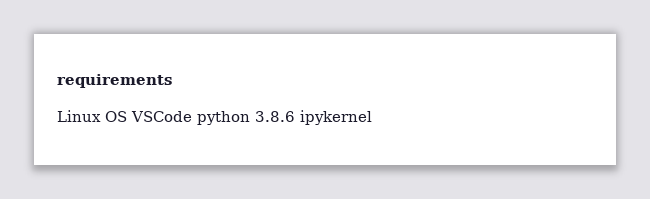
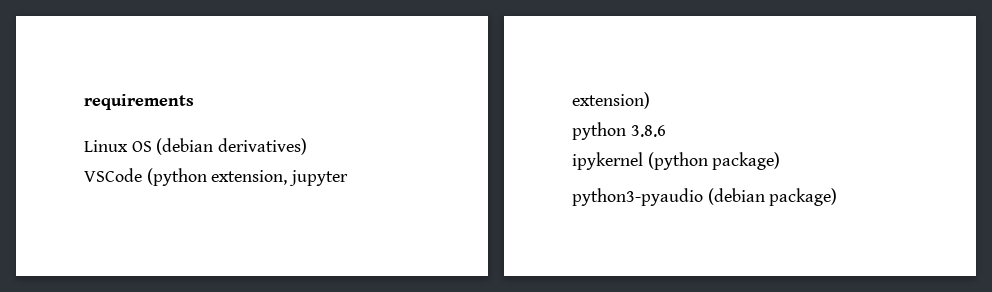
[131,110,372,125] VSCode python 3.8.6 ipykernel -> [156,138,308,155] [84,168,349,186] [572,92,650,109] [572,122,666,140] [572,152,781,170] [572,188,838,206] (debian derivatives) // VSCode (python extension, jupyter extension) // python 3.8.6 // ipykernel (python package) // python3-pyaudio (debian package)

